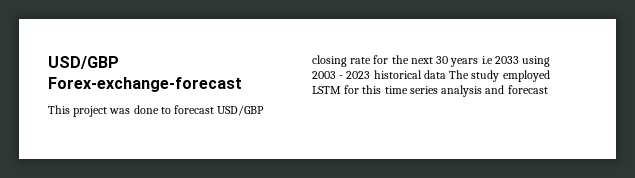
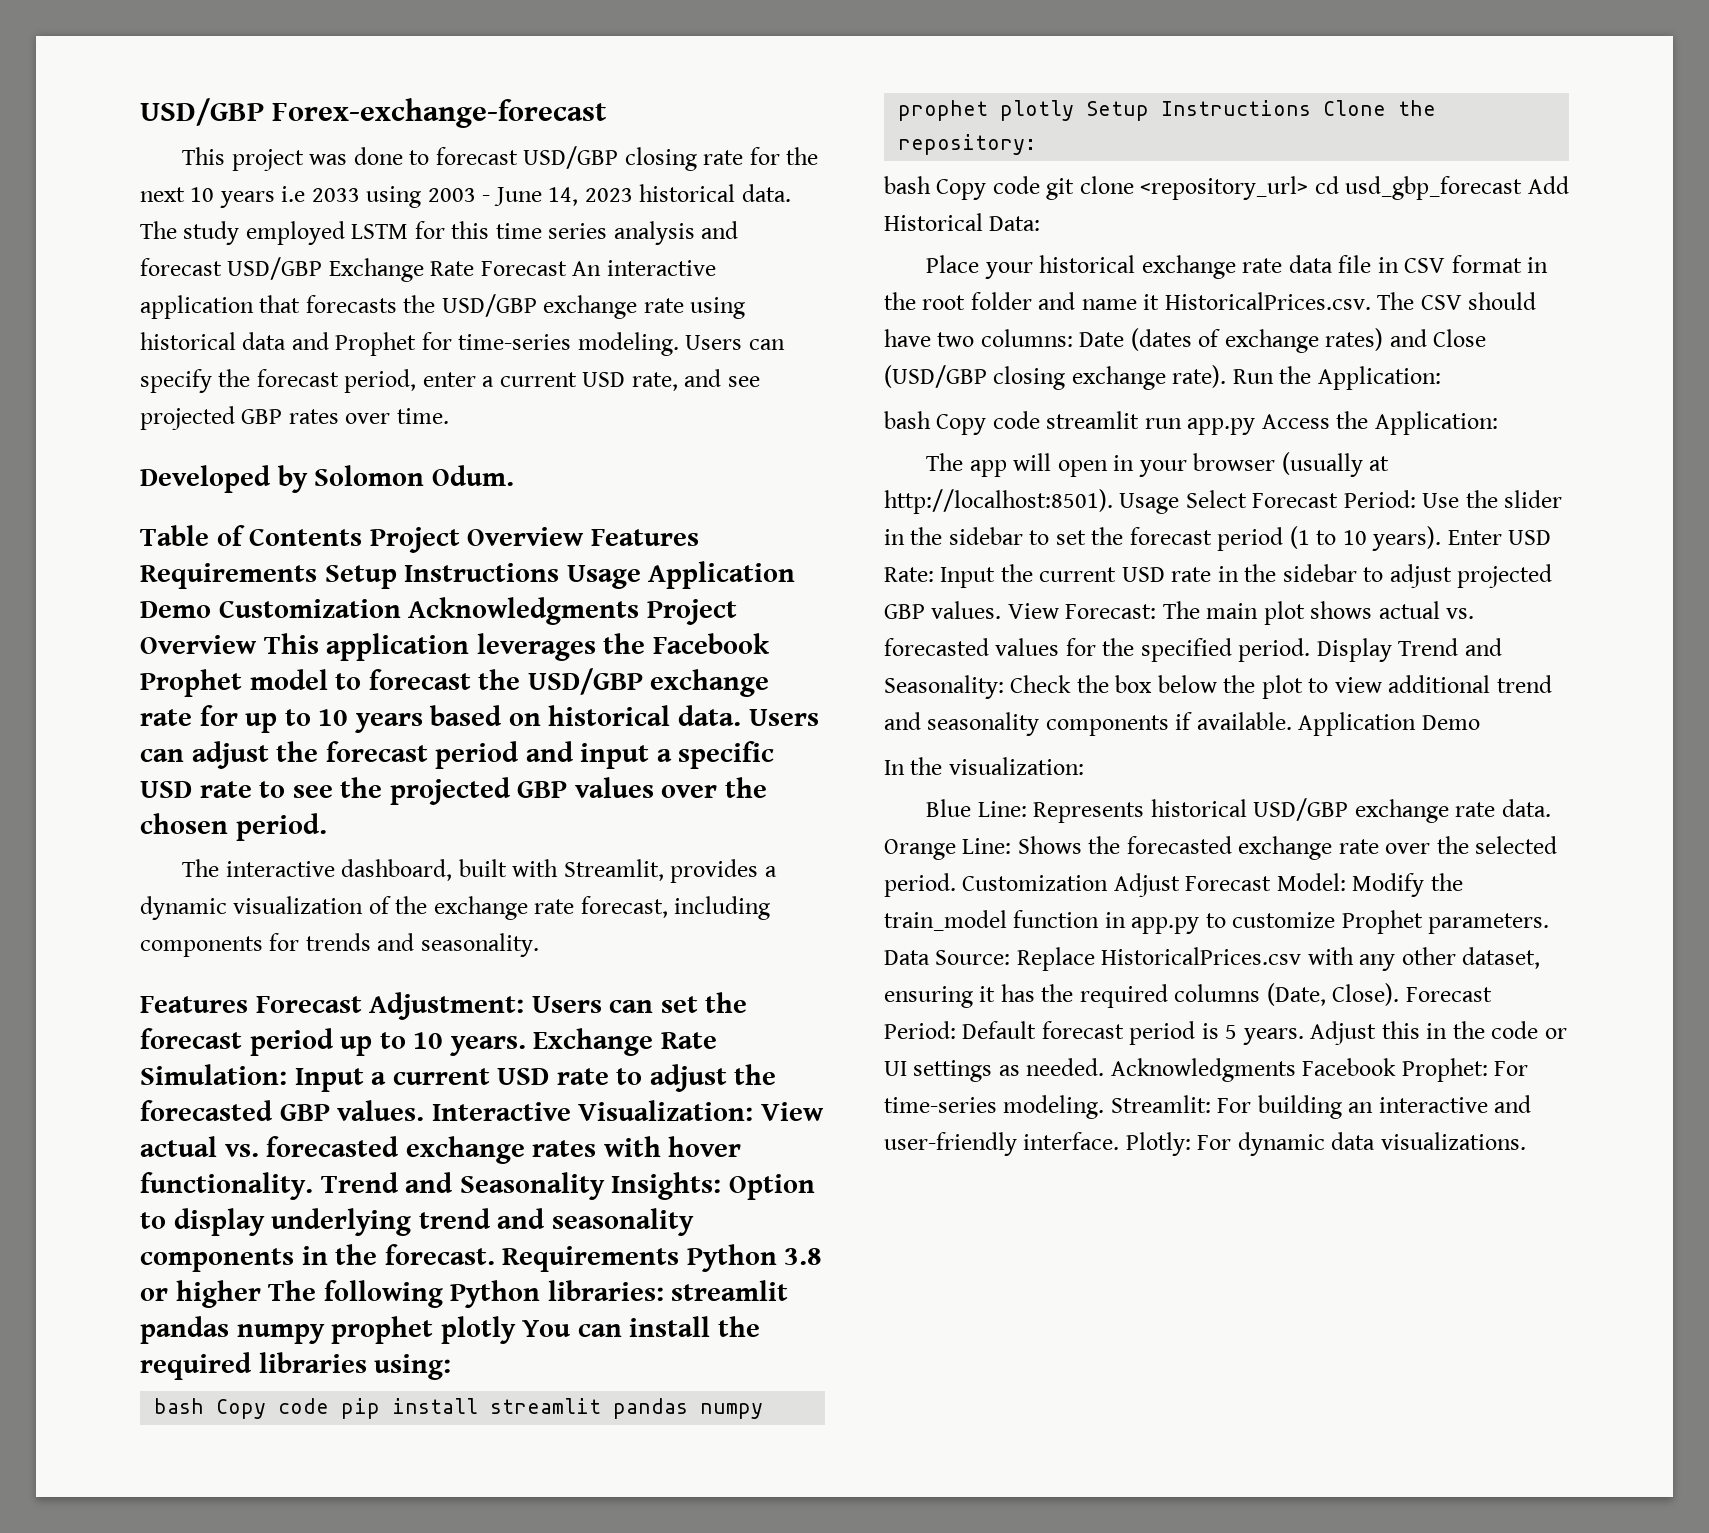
[436,56,449,64] 30 -> [190,187,215,202] 10
(344, 77) none -> [493,187,579,206] June 14,
[423,70,446,79] data -> [741,184,791,202] data.
(548, 89) none -> [227,257,716,282] [140,294,746,319] [140,332,785,356] [140,369,760,393] [140,406,449,430] [140,465,514,493] [140,525,699,553] [140,561,796,589] [140,597,737,625] [140,633,770,661] [140,668,770,697] [140,705,819,733] [140,741,775,769] [140,777,768,805] [140,813,327,841] [182,859,777,883] [140,896,771,920] [140,933,539,957] [140,992,748,1020] [140,1028,717,1056] [140,1064,777,1092] [140,1100,824,1121] [140,1136,742,1164] [140,1172,815,1200] [140,1208,694,1236] [140,1244,823,1272] [140,1280,789,1308] [140,1316,760,1344] [140,1352,452,1380] [154,1398,764,1419] [898,100,1437,121] [898,134,1037,155] [884,176,1569,200] [884,213,1041,231] [926,255,1549,279] [884,292,1537,310] [884,328,1487,353] [884,365,1441,390] [884,411,1498,435] [926,452,1390,477] [884,489,1563,514] [884,526,1552,551] [884,564,1553,588] [884,601,1475,625] [884,638,1502,662] [884,675,1552,699] [884,712,1480,736] [884,757,1084,775] [926,798,1551,823] [884,836,1558,860] [884,873,1463,897] [884,910,1550,934] [884,947,1541,971] [884,983,1492,1008] [884,1021,1567,1045] [884,1058,1529,1082] [884,1095,1532,1119] [884,1132,1526,1156] USD/GBP Exchange Rate Forecast An interactive application that forecasts the USD/GBP exchange rate using historical data and Prophet for time-series modeling. Users can specify the forecast period, enter a current USD rate, and see projected GBP rates over time. // Developed by Solomon Odum. // Table of Contents Project Overview Features Requirements Setup Instructions Usage Application Demo Customization Acknowledgments Project Overview This application leverages the Facebook Prophet model to forecast the USD/GBP exchange rate for up to 10 years based on historical data. Users can adjust the forecast period and input a specific USD rate to see the projected GBP values over the chosen period. // The interactive dashboard, built with Streamlit, provides a dynamic visualization of the exchange rate forecast, including components for trends and seasonality. // Features Forecast Adjustment: Users can set the forecast period up to 10 years. Exchange Rate Simulation: Input a current USD rate to adjust the forecasted GBP values. Interactive Visualization: View actual vs. forecasted exchange rates with hover functionality. Trend and Seasonality Insights: Option to display underlying trend and seasonality components in the forecast. Requirements Python 3.8 or higher The following Python libraries: streamlit pandas numpy prophet plotly You can install the required libraries using: // bash Copy code pip install streamlit pandas numpy prophet plotly Setup Instructions Clone the repository: // bash Copy code git clone <repository_url> cd usd_gbp_forecast Add Historical Data: // Place your historical exchange rate data file in CSV format in the root folder and name it HistoricalPrices.csv. The CSV should have two columns: Date (dates of exchange rates) and Close (USD/GBP closing exchange rate). Run the Application: // bash Copy code streamlit run app.py Access the Application: // The app will open in your browser (usually at http://localhost:8501). Usage Select Forecast Period: Use the slider in the sidebar to set the forecast period (1 to 10 years). Enter USD Rate: Input the current USD rate in the sidebar to adjust projected GBP values. View Forecast: The main plot shows actual vs. forecasted values for the specified period. Display Trend and Seasonality: Check the box below the plot to view additional trend and seasonality components if available. Application Demo // In the visualization: // Blue Line: Represents historical USD/GBP exchange rate data. Orange Line: Shows the forecasted exchange rate over the selected period. Customization Adjust Forecast Model: Modify the train_model function in app.py to customize Prophet parameters. Data Source: Replace HistoricalPrices.csv with any other dataset, ensuring it has the required columns (Date, Close). Forecast Period: Default forecast period is 5 years. Adjust this in the code or UI settings as needed. Acknowledgments Facebook Prophet: For time-series modeling. Streamlit: For building an interactive and user-friendly interface. Plotly: For dynamic data visualizations.

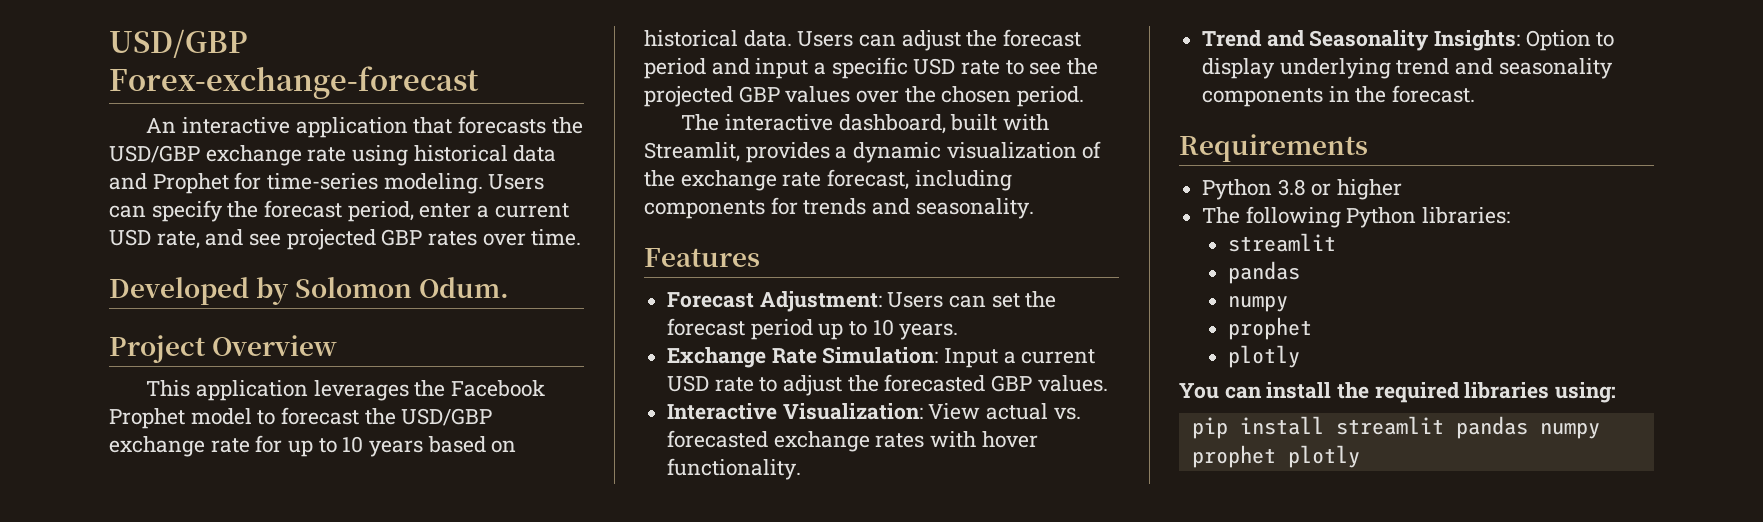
[182,146,819,171] [140,184,791,208] [140,221,739,245] [140,257,567,282] This project was done to forecast USD/GBP closing rate for the next 10 years i.e 2033 using 2003 - June 14, 2023 historical data. The study employed LSTM for this time series analysis and forecast USD/GBP Exchange Rate Forecast -> (479, 82) none
[140,525,699,553] [140,561,796,589] [140,597,737,625] [140,635,257,654] Table of Contents Project Overview Features Requirements Setup Instructions Usage Application Demo Customization Acknowledgments Project Overview -> [109,335,338,363] Project Overview //
(248, 1004) none -> (760, 257) //
(526, 1046) none -> (959, 331) //
(425, 1110) none -> (1108, 383) //
(313, 1186) none -> (802, 469) //
[502,1246,680,1272] Requirements -> [1179,134,1368,162] // Requirements //
(261, 1294) none -> (1403, 189) //
[671,1280,789,1301] [140,1316,516,1344] streamlit pandas numpy prophet plotly -> [1228,233,1337,252] [1228,261,1301,284] [1228,295,1289,312] [1228,317,1313,340] [1228,345,1301,368] // streamlit // pandas // numpy // prophet // plotly //
[154,1398,330,1419] bash Copy code -> (1617, 392) none
[1086,100,1437,121] [898,134,1037,155] [884,176,1569,200] [884,213,1041,231] [926,255,1549,279] [884,292,1537,310] [884,328,1487,353] [884,365,1441,390] [884,411,1498,435] [926,452,1390,477] [884,489,1563,514] [884,526,1552,551] [884,564,1553,588] [884,601,1475,625] [884,638,1502,662] [884,675,1552,699] [884,712,1480,736] [884,757,1084,775] [926,798,1551,823] [884,836,1558,860] [884,873,1463,897] [884,910,1550,934] [884,947,1541,971] [884,983,1492,1008] [884,1021,1567,1045] [884,1058,1529,1082] [884,1095,1532,1119] [884,1132,1526,1156] Setup Instructions Clone the repository: // bash Copy code git clone <repository_url> cd usd_gbp_forecast Add Historical Data: // Place your historical exchange rate data file in CSV format in the root folder and name it HistoricalPrices.csv. The CSV should have two columns: Date (dates of exchange rates) and Close (USD/GBP closing exchange rate). Run the Application: // bash Copy code streamlit run app.py Access the Application: // The app will open in your browser (usually at http://localhost:8501). Usage Select Forecast Period: Use the slider in the sidebar to set the forecast period (1 to 10 years). Enter USD Rate: Input the current USD rate in the sidebar to adjust projected GBP values. View Forecast: The main plot shows actual vs. forecasted values for the specified period. Display Trend and Seasonality: Check the box below the plot to view additional trend and seasonality components if available. Application Demo // In the visualization: // Blue Line: Represents historical USD/GBP exchange rate data. Orange Line: Shows the forecasted exchange rate over the selected period. Customization Adjust Forecast Model: Modify the train_model function in app.py to customize Prophet parameters. Data Source: Replace HistoricalPrices.csv with any other dataset, ensuring it has the required columns (Date, Close). Forecast Period: Default forecast period is 5 years. Adjust this in the code or UI settings as needed. Acknowledgments Facebook Prophet: For time-series modeling. Streamlit: For building an interactive and user-friendly interface. Plotly: For dynamic data visualizations. -> (1360, 456) none

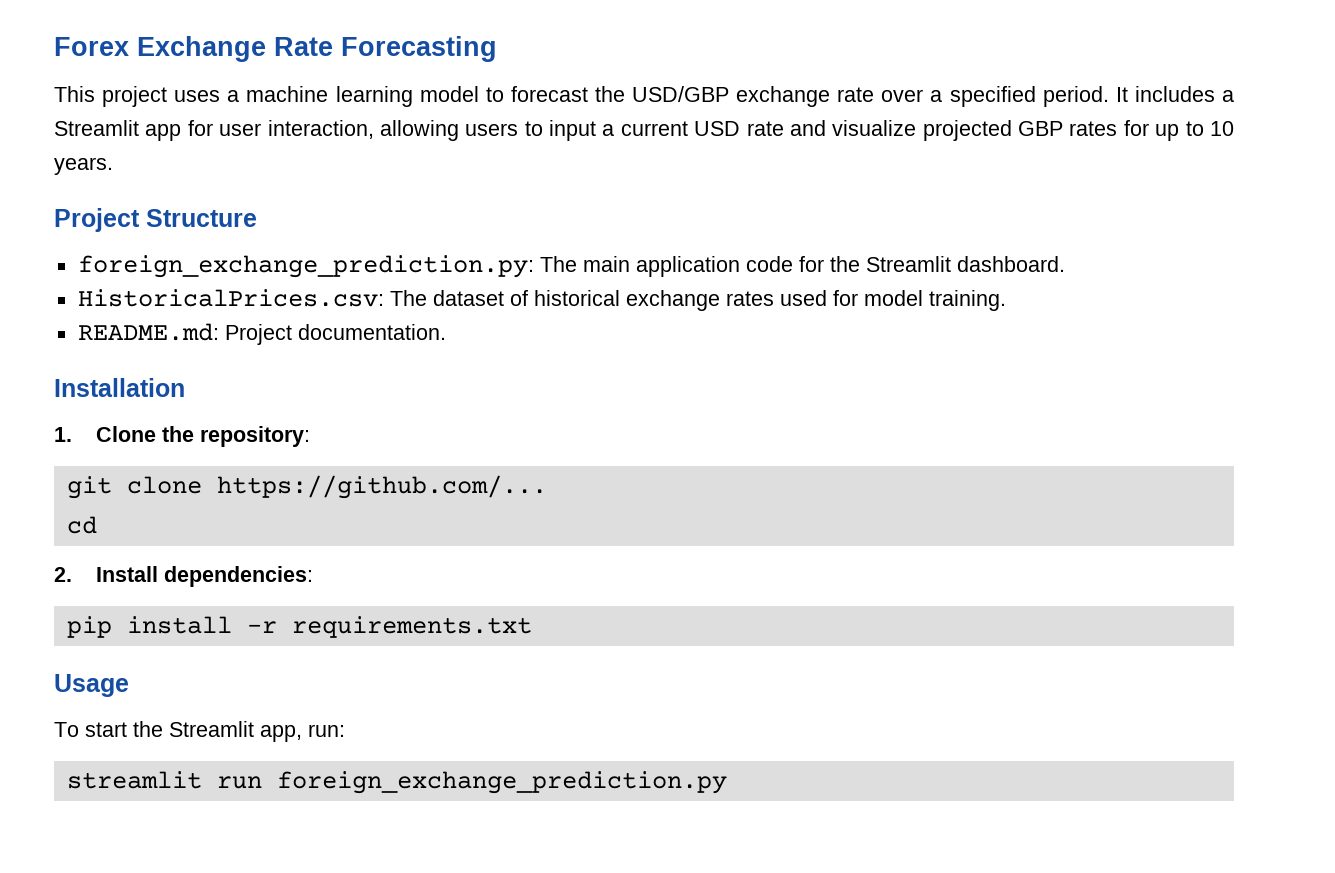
[109,29,248,58] [109,66,479,99] [146,116,583,138] [109,145,557,166] [109,172,545,194] [109,200,569,222] [109,229,582,250] [109,277,510,305] [109,335,338,363] [146,380,545,401] [109,408,185,429] USD/GBP Forex-exchange-forecast // An interactive application that forecasts the USD/GBP exchange rate using historical data and Prophet for time-series modeling. Users can specify the forecast period, enter a current USD rate, and see projected GBP rates over time. // Developed by Solomon Odum. // Project Overview // This application leverages the Facebook Prophet -> [54,36,497,62] [54,86,413,107] Forex Exchange Rate Forecasting // This project uses a machine learning
[255,435,517,457] [644,29,1082,51] [644,58,750,79] for up to 10 years based on historical data. Users can adjust the forecast period and -> [881,86,1234,107] [54,120,543,141] over a specified period. It includes a Streamlit app for user interaction, allowing users to
[831,57,1099,79] [644,86,1085,107] [681,114,1049,134] [644,141,1102,163] [644,169,1012,191] [644,197,1034,219] [644,248,760,267] [667,291,1057,312] [667,318,959,340] [667,347,1096,368] [667,374,1108,396] [667,403,1081,420] [667,430,1038,452] [667,458,802,480] [1202,30,1615,51] [1202,58,1613,79] [1202,85,1476,107] [1179,134,1368,162] [1202,179,1403,200] [1202,206,1511,228] [1228,233,1337,252] [1228,261,1301,284] [1228,295,1289,312] [1228,317,1313,340] [1228,345,1301,368] [1179,382,1617,403] [1191,416,1600,439] [1191,445,1360,468] specific USD rate to see the projected GBP values over the chosen period. // The interactive dashboard, built with Streamlit, provides a dynamic visualization of the exchange rate forecast, including components for trends and seasonality. // Features // Forecast Adjustment: Users can set the forecast period up to 10 years. // Exchange Rate Simulation: Input a current USD rate to adjust the forecasted GBP values. // Interactive Visualization: View actual vs. forecasted exchange rates with hover functionality. // Trend and Seasonality Insights: Option to display underlying trend and seasonality components in the forecast. // Requirements // Python 3.8 or higher // The following Python libraries: // streamlit // pandas // numpy // prophet // plotly // You can install the required libraries using: // pip install streamlit pandas numpy prophet plotly -> [620,120,1234,141] [54,157,113,175] [54,208,257,232] [77,255,1065,278] [77,289,1006,311] [77,323,446,345] [54,378,185,397] [54,426,311,447] [66,475,547,499] [66,516,97,534] [54,566,314,587] [66,616,532,638] [54,674,129,697] [54,721,345,742] [66,771,727,794] current USD rate and visualize projected GBP rates for up to 10 years. // Project Structure // foreign_exchange_prediction.py: The main application code for the Streamlit dashboard. // HistoricalPrices.csv: The dataset of historical exchange rates used for model training. // README.md: Project documentation. // Installation // 1. Clone the repository: // git clone https://github.com/... // cd // 2. Install dependencies: // pip install -r requirements.txt // Usage // To start the Streamlit app, run: // streamlit run foreign_exchange_prediction.py

